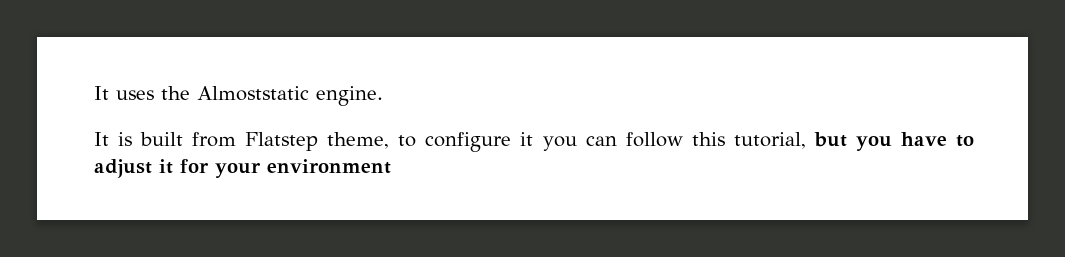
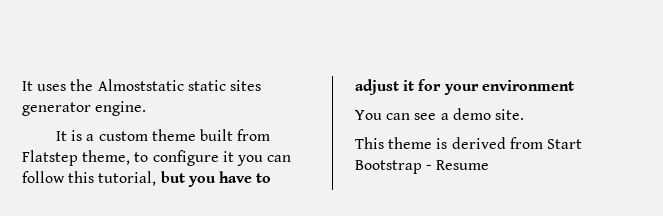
(309, 93) none -> [187,80,261,91] [22,102,91,116] static sites generator
(133, 139) none -> [86,129,196,141] a custom theme
(391, 166) none -> [355,108,524,120] [355,137,582,149] [355,160,490,174] // You can see a demo site. // This theme is derived from Start Bootstrap - Resume

